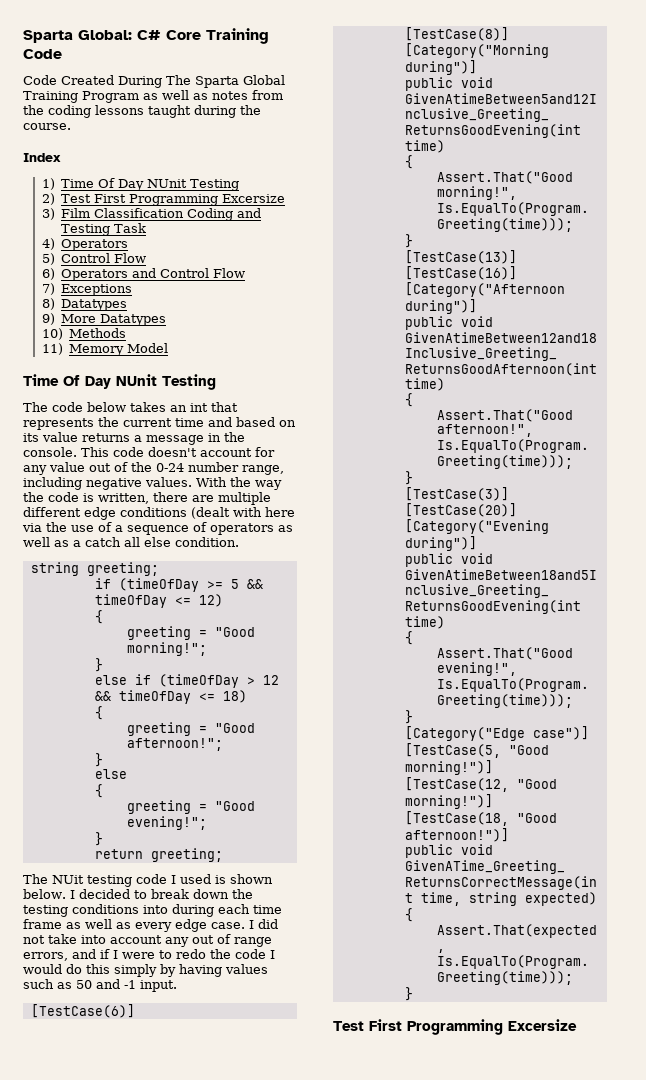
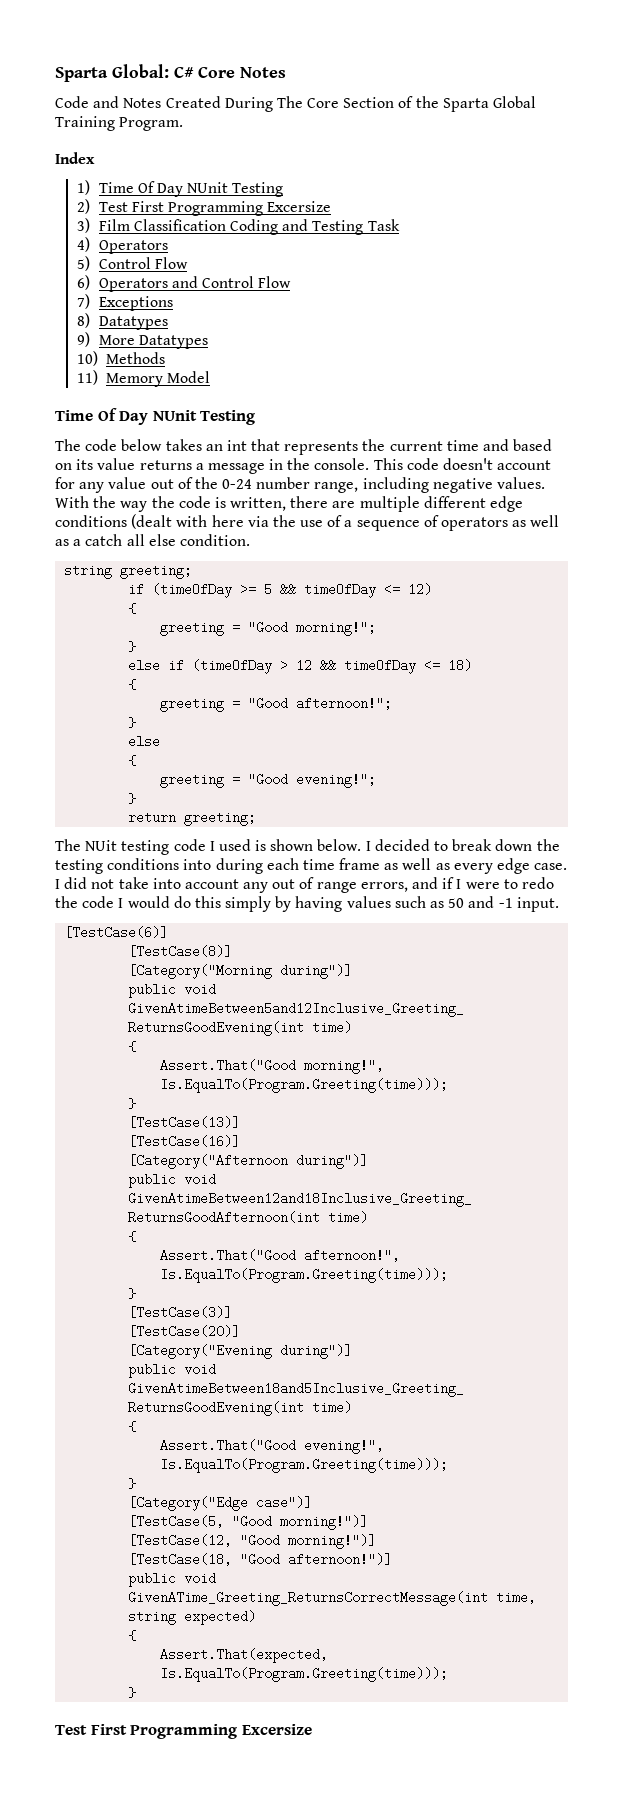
[206,28,269,44] [23,49,62,59] [23,75,57,85] Training Code // Code -> [240,67,286,78] [55,96,162,108] Notes // Code and Notes
[195,75,285,88] [23,90,283,103] [23,105,261,118] [23,123,71,130] Sparta Global Training Program as well as notes from the coding lessons taught during the course. -> [307,96,537,112] [55,116,184,131] Core Section of the Sparta Global Training Program.

